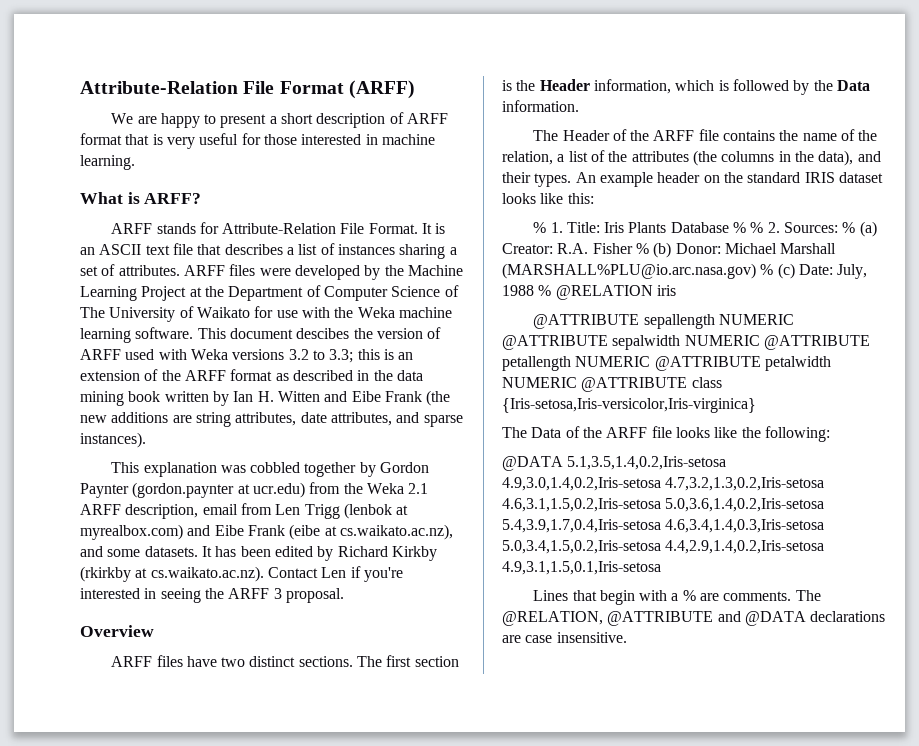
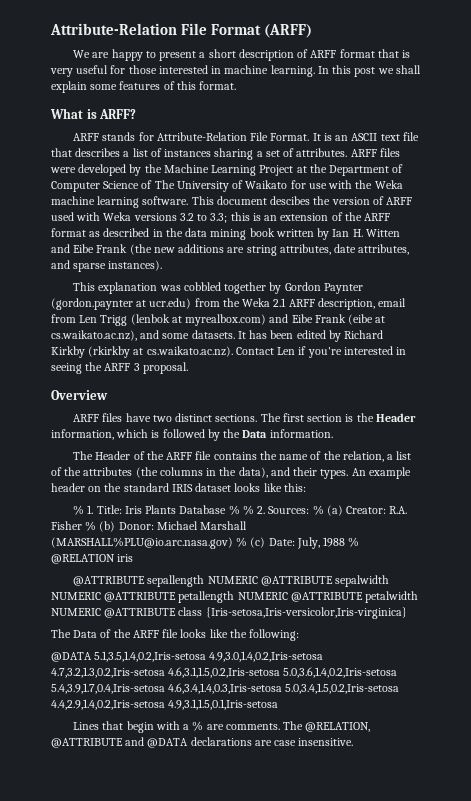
(135, 162) none -> [317,65,421,77] [51,81,237,93] In this post we shall explain some features of this format.

